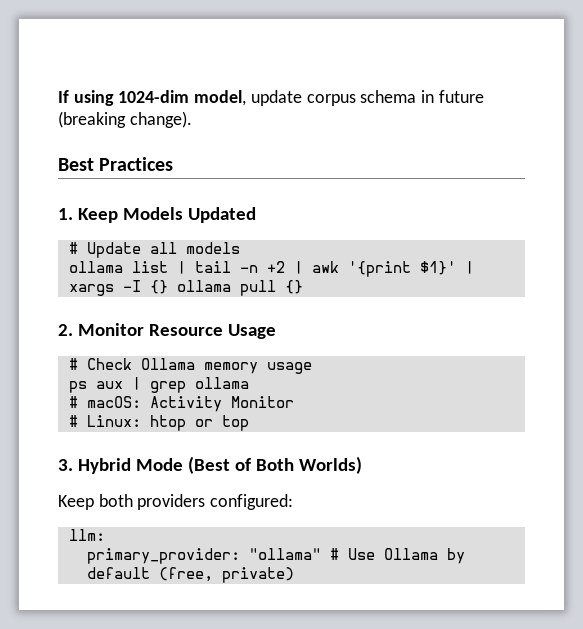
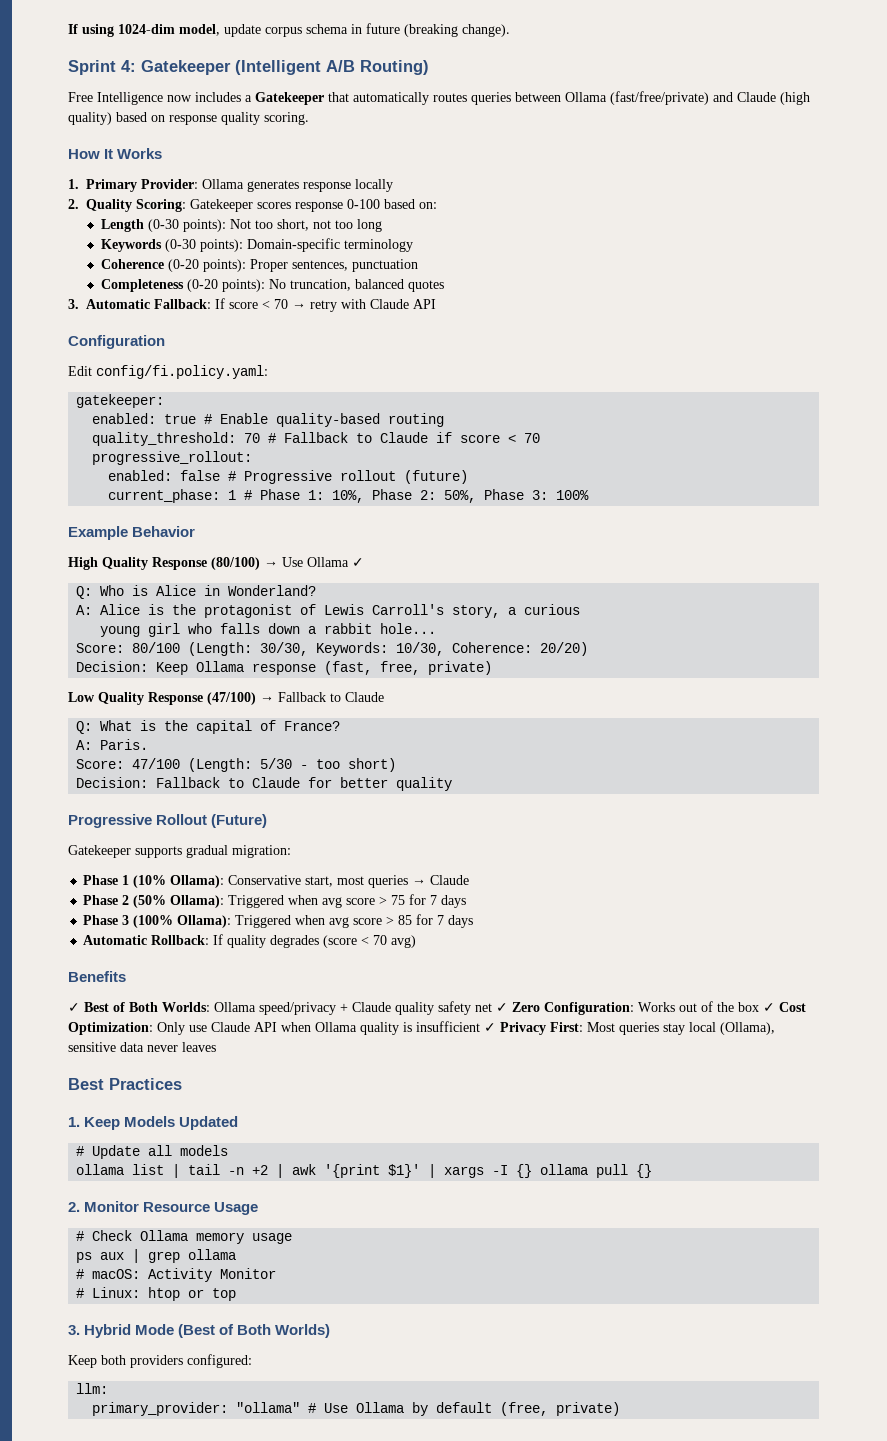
(192, 119) none -> [68,60,429,75] [68,91,810,105] [68,112,309,125] [68,148,163,159] [68,179,393,192] [68,199,437,212] [100,219,382,232] [100,238,413,252] [100,259,418,272] [100,279,444,292] [68,298,436,312] [68,335,165,349] [68,365,268,379] [76,394,165,408] [92,413,445,427] [92,432,541,446] [92,451,253,465] [108,470,469,484] [108,489,590,503] [68,526,196,540] [68,557,364,570] [76,585,317,599] [76,604,581,618] [100,623,437,637] [76,642,589,656] [76,661,493,675] [68,692,384,705] [76,720,341,734] [76,739,149,750] [76,758,397,772] [76,777,453,791] [68,814,268,828] [68,845,291,858] [83,875,470,888] [83,894,467,908] [83,914,474,928] [83,934,417,948] [68,971,126,982] [68,1001,806,1015] [68,1021,775,1035] [68,1042,216,1052] // Sprint 4: Gatekeeper (Intelligent A/B Routing) // Free Intelligence now includes a Gatekeeper that automatically routes queries between Ollama (fast/free/private) and Claude (high quality) based on response quality scoring. // How It Works // 1. Primary Provider: Ollama generates response locally // 2. Quality Scoring: Gatekeeper scores response 0-100 based on: // Length (0-30 points): Not too short, not too long // Keywords (0-30 points): Domain-specific terminology // Coherence (0-20 points): Proper sentences, punctuation // Completeness (0-20 points): No truncation, balanced quotes // 3. Automatic Fallback: If score < 70 → retry with Claude API // Configuration // Edit config/fi.policy.yaml: // gatekeeper: // enabled: true # Enable quality-based routing // quality_threshold: 70 # Fallback to Claude if score < 70 // progressive_rollout: // enabled: false # Progressive rollout (future) // current_phase: 1 # Phase 1: 10%, Phase 2: 50%, Phase 3: 100% // Example Behavior // High Quality Response (80/100) → Use Ollama ✓ // Q: Who is Alice in Wonderland? // A: Alice is the protagonist of Lewis Carroll's story, a curious // young girl who falls down a rabbit hole... // Score: 80/100 (Length: 30/30, Keywords: 10/30, Coherence: 20/20) // Decision: Keep Ollama response (fast, free, private) // Low Quality Response (47/100) → Fallback to Claude // Q: What is the capital of France? // A: Paris. // Score: 47/100 (Length: 5/30 - too short) // Decision: Fallback to Claude for better quality // Progressive Rollout (Future) // Gatekeeper supports gradual migration: // Phase 1 (10% Ollama): Conservative start, most queries → Claude // Phase 2 (50% Ollama): Triggered when avg score > 75 for 7 days // Phase 3 (100% Ollama): Triggered when avg score > 85 for 7 days // Automatic Rollback: If quality degrades (score < 70 avg) // Benefits // ✓ Best of Both Worlds: Ollama speed/privacy + Claude quality safety net ✓ Zero Configuration: Works out of the box ✓ Cost Optimization: Only use Claude API when Ollama quality is insufficient ✓ Privacy First: Most queries stay local (Ollama), sensitive data never leaves

